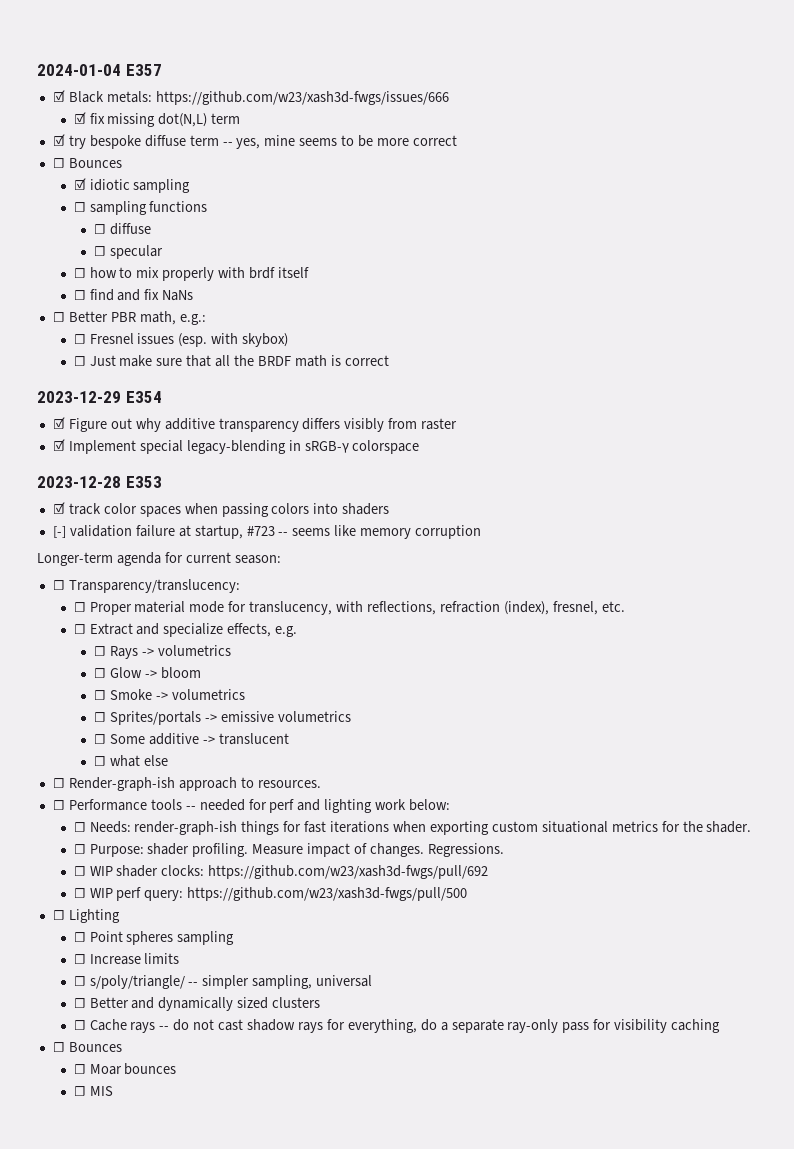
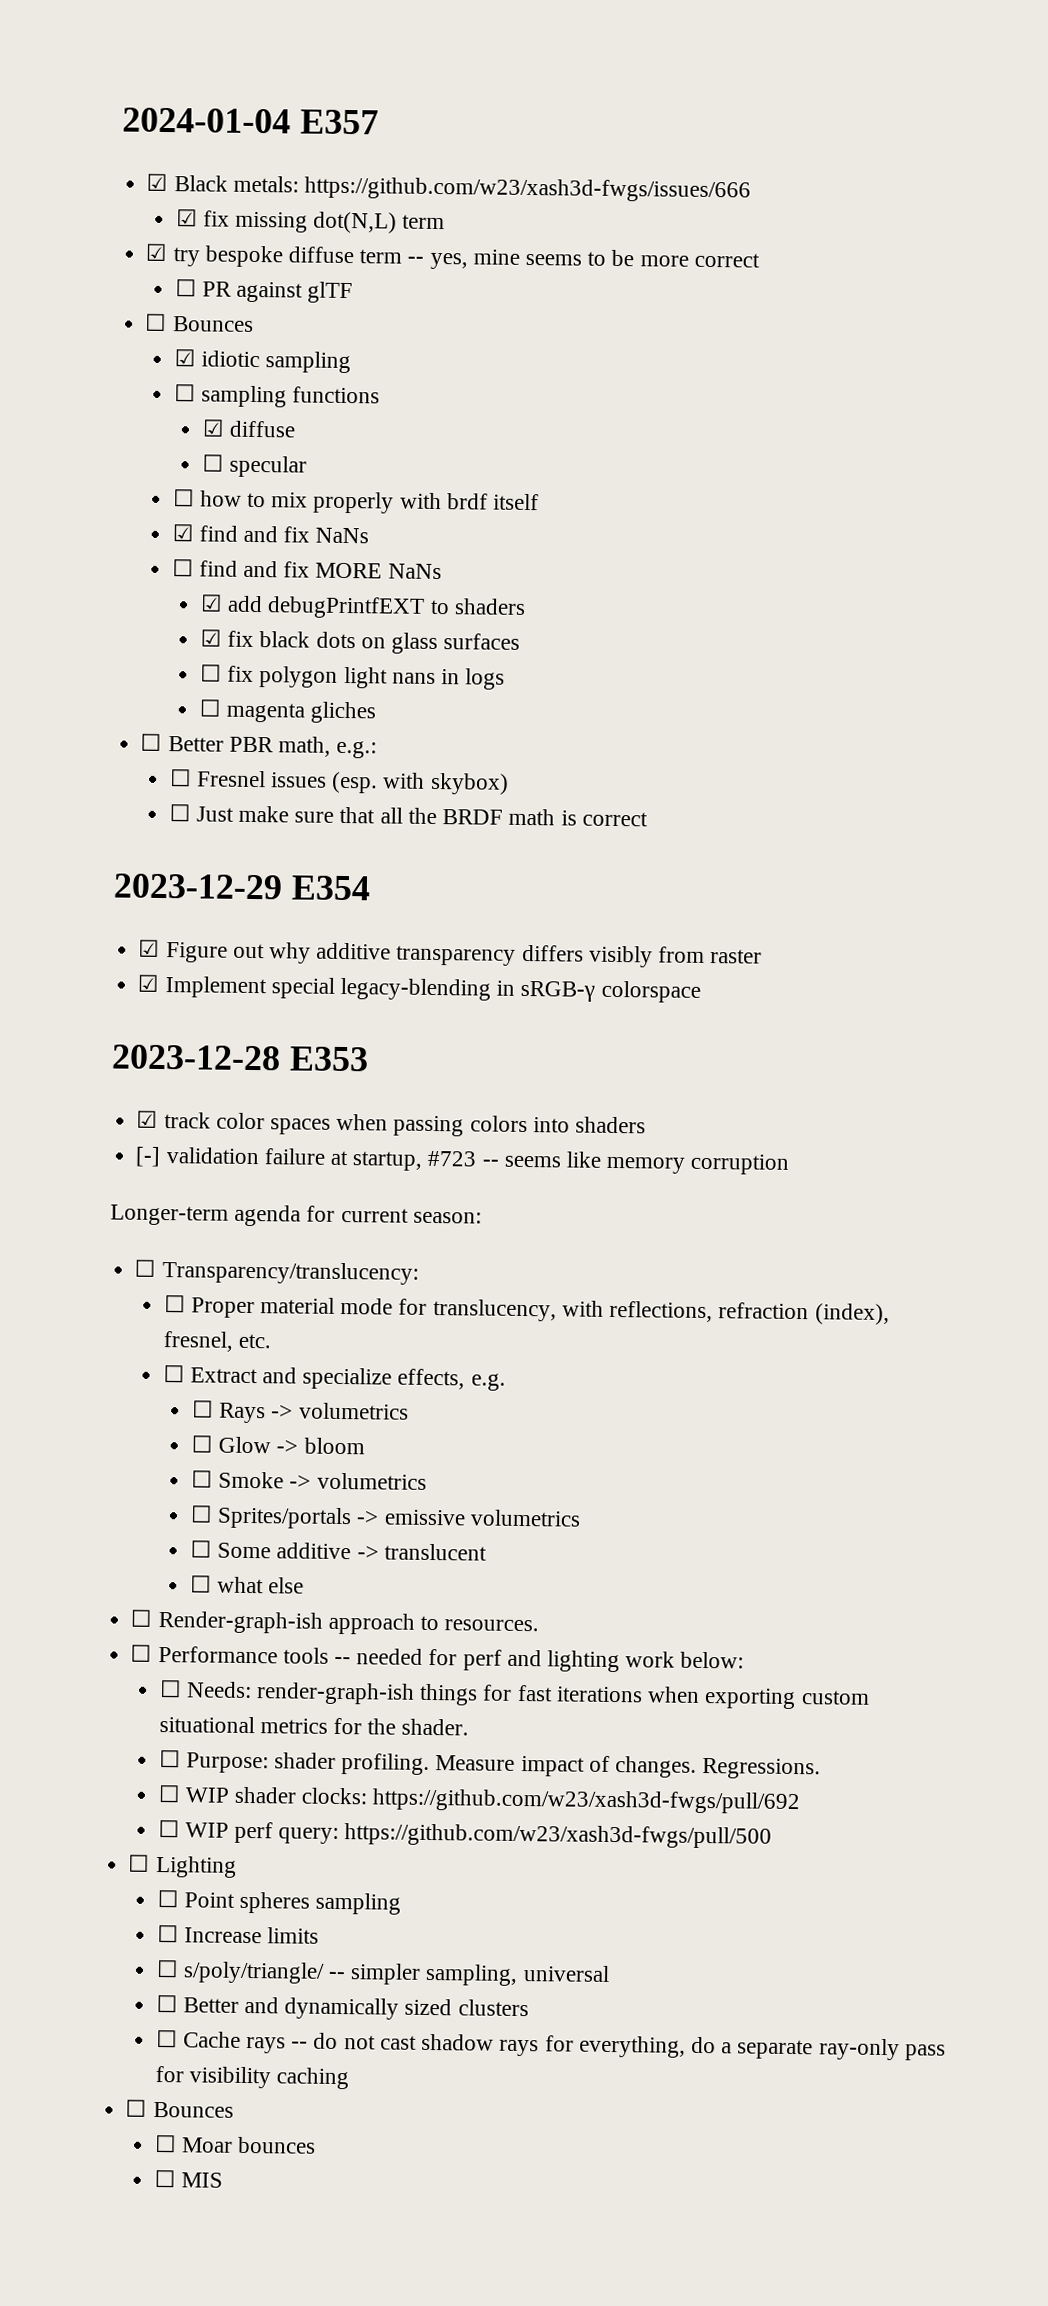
(457, 140) none -> [174,279,354,304] // ☐ PR against glTF
[94,224,107,234] ☐ -> [201,419,225,437] ☑
(310, 272) none -> [171,524,370,544] // ☑ find and fix NaNs
[162,290,194,301] NaNs -> [315,562,442,580] [199,594,526,619] [199,629,521,655] [199,664,506,690] [198,699,377,724] MORE NaNs // ☑ add debugPrintfEXT to shaders // ☑ fix black dots on glass surfaces // ☐ fix polygon light nans in logs // ☐ magenta gliches

